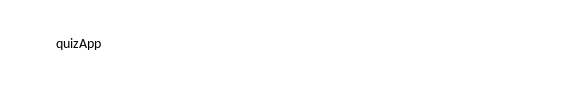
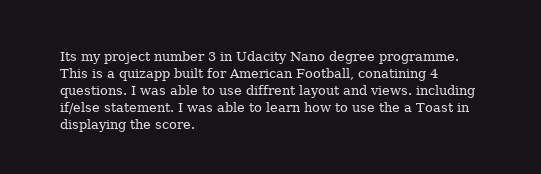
[56,38,101,50] quizApp -> [60,51,459,64] [60,68,438,81] [60,85,475,98] [60,102,470,114] [60,119,195,132] Its my project number 3 in Udacity Nano degree programme. This is a quizapp built for American Football, conatining 4 questions. I was able to use diffrent layout and views. including if/else statement. I was able to learn how to use the a Toast in displaying the score.

